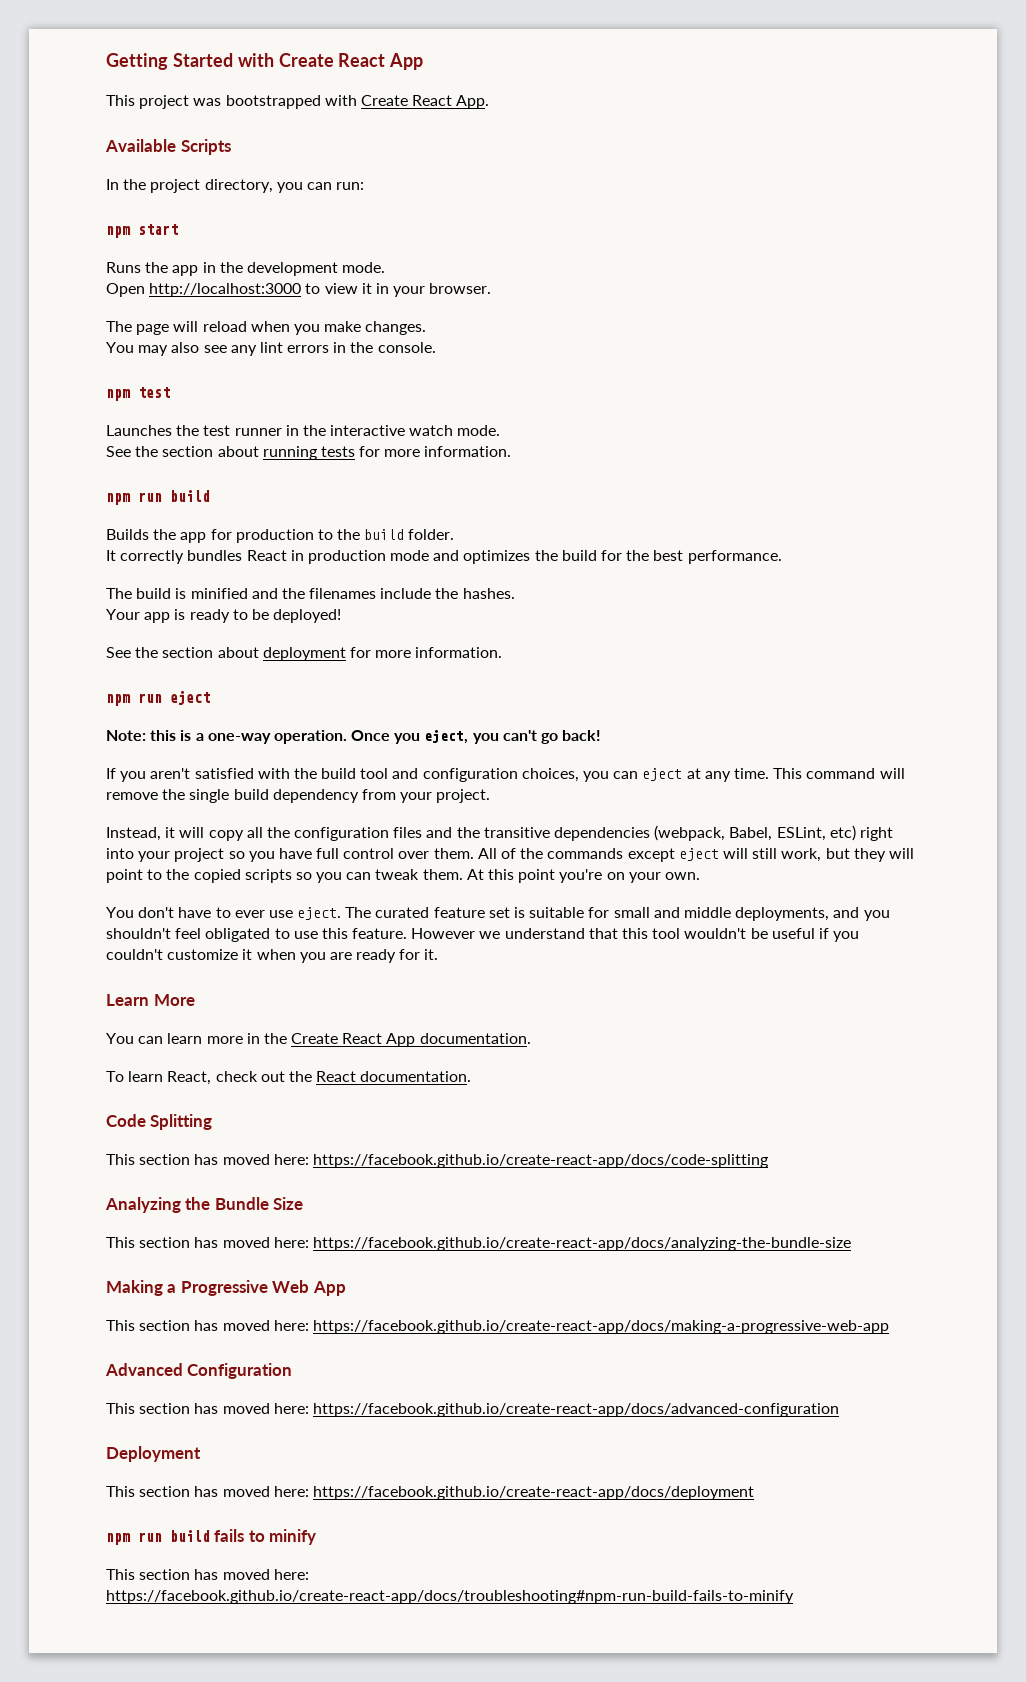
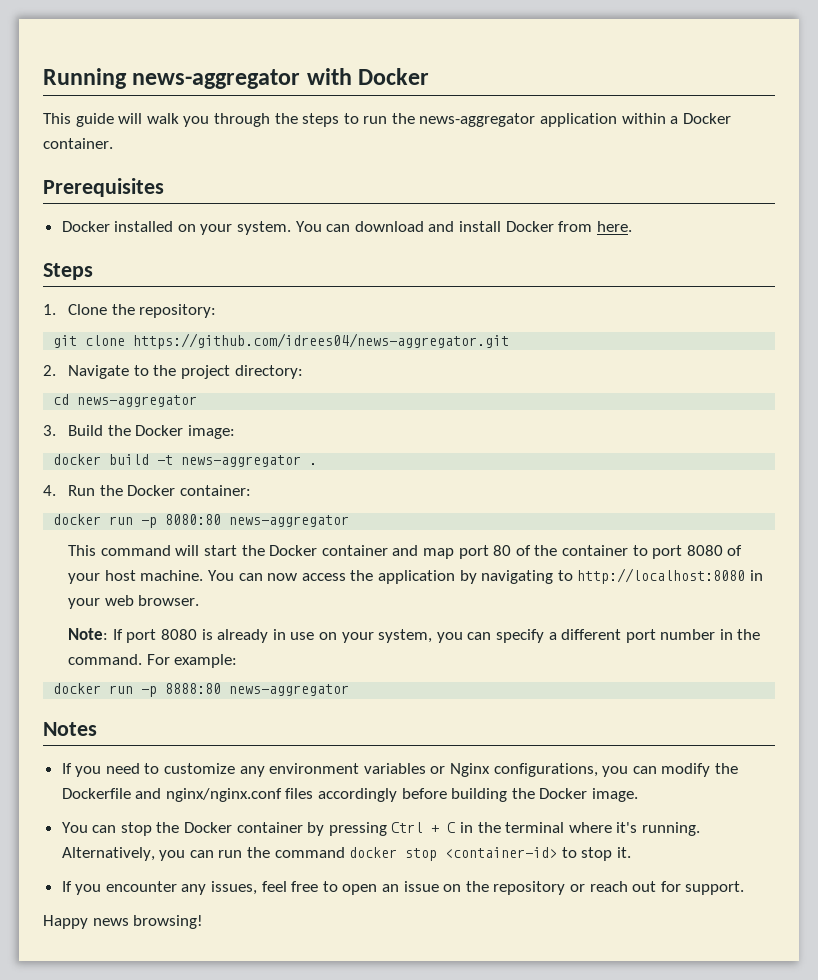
[106,53,424,70] [106,95,490,109] [105,139,231,155] [106,179,365,193] [106,224,178,238] [106,262,386,276] [106,283,492,297] [106,321,427,335] [106,342,436,356] [106,387,170,401] [106,425,501,436] [106,446,512,460] [106,490,210,505] [106,529,455,543] [106,550,782,564] [106,588,515,599] [106,609,342,623] [106,647,503,661] [106,690,210,706] [106,730,602,744] [106,768,905,782] [106,789,491,803] [106,825,893,841] [106,848,914,862] [106,869,700,883] [106,907,890,921] [106,928,860,942] [106,949,439,963] [106,994,195,1006] [106,1033,531,1047] [106,1071,472,1085] [106,1114,213,1130] [106,1154,768,1168] [105,1197,304,1213] [106,1237,851,1251] [106,1280,346,1296] [106,1320,889,1334] [105,1363,293,1379] [106,1403,839,1417] [106,1446,201,1462] [106,1486,754,1500] [106,1529,317,1545] [106,1569,309,1580] [106,1590,794,1604] Getting Started with Create React App // This project was bootstrapped with Create React App. // Available Scripts // In the project directory, you can run: // npm start // Runs the app in the development mode. // Open http://localhost:3000 to view it in your browser. // The page will reload when you make changes. // You may also see any lint errors in the console. // npm test // Launches the test runner in the interactive watch mode. // See the section about running tests for more information. // npm run build // Builds the app for production to the build folder. // It correctly bundles React in production mode and optimizes the build for the best performance. // The build is minified and the filenames include the hashes. // Your app is ready to be deployed! // See the section about deployment for more information. // npm run eject // Note: this is a one-way operation. Once you eject, you can't go back! // If you aren't satisfied with the build tool and configuration choices, you can eject at any time. This command will remove the single build dependency from your project. // Instead, it will copy all the configuration files and the transitive dependencies (webpack, Babel, ESLint, etc) right into your project so you have full control over them. All of the commands except eject will still work, but they will point to the copied scripts so you can tweak them. At this point you're on your own. // You don't have to ever use eject. The curated feature set is suitable for small and middle deployments, and you shouldn't feel obligated to use this feature. However we understand that this tool wouldn't be useful if you couldn't customize it when you are ready for it. // Learn More // You can learn more in the Create React App documentation. // To learn React, check out the React documentation. // Code Splitting // This section has moved here: https://facebook.github.io/create-react-app/docs/code-splitting // Analyzing the Bundle Size // This section has moved here: https://facebook.github.io/create-react-app/docs/analyzing-the-bundle-size // Making a Progressive Web App // This section has moved here: https://facebook.github.io/create-react-app/docs/making-a-progressive-web-app // Advanced Configuration // This section has moved here: https://facebook.github.io/create-react-app/docs/advanced-configuration // Deployment // This section has moved here: https://facebook.github.io/create-react-app/docs/deployment // npm run build fails to minify // This section has moved here: https://facebook.github.io/create-react-app/docs/troubleshooting#npm-run-build-fails-to-minify -> [43,68,430,89] [43,113,731,127] [43,138,113,149] [43,178,164,197] [61,221,632,235] [43,263,93,280] [43,304,217,318] [53,333,510,349] [43,365,303,379] [53,394,198,407] [43,425,236,439] [53,454,318,467] [43,485,252,496] [53,514,350,528] [68,545,743,559] [68,568,763,584] [68,595,200,609] [68,628,761,643] [68,654,238,668] [53,683,350,697] [43,722,97,736] [61,763,738,777] [61,788,639,802] [61,822,700,836] [61,847,632,861] [61,881,745,895] [43,915,204,929] Running news-aggregator with Docker // This guide will walk you through the steps to run the news-aggregator application within a Docker container. // Prerequisites // Docker installed on your system. You can download and install Docker from here. // Steps // 1. Clone the repository: // git clone https://github.com/idrees04/news-aggregator.git // 2. Navigate to the project directory: // cd news-aggregator // 3. Build the Docker image: // docker build -t news-aggregator . // 4. Run the Docker container: // docker run -p 8080:80 news-aggregator // This command will start the Docker container and map port 80 of the container to port 8080 of your host machine. You can now access the application by navigating to http://localhost:8080 in your web browser. // Note: If port 8080 is already in use on your system, you can specify a different port number in the command. For example: // docker run -p 8888:80 news-aggregator // Notes // If you need to customize any environment variables or Nginx configurations, you can modify the Dockerfile and nginx/nginx.conf files accordingly before building the Docker image. // You can stop the Docker container by pressing Ctrl + C in the terminal where it's running. Alternatively, you can run the command docker stop <container-id> to stop it. // If you encounter any issues, feel free to open an issue on the repository or reach out for support. // Happy news browsing!

